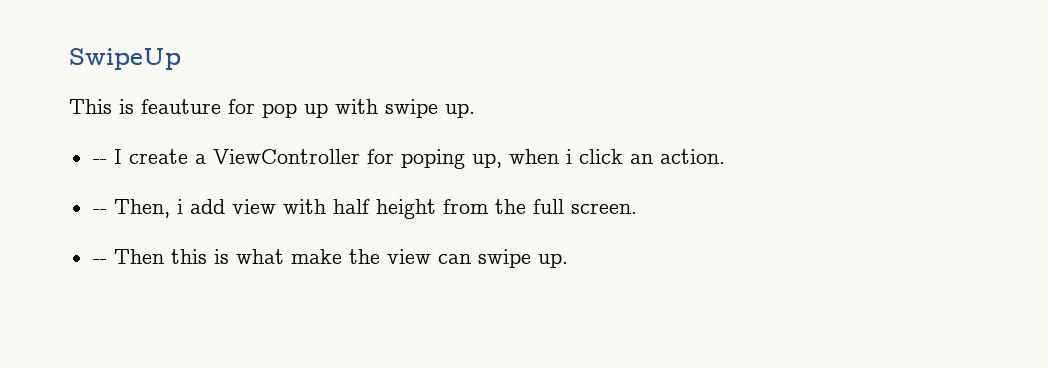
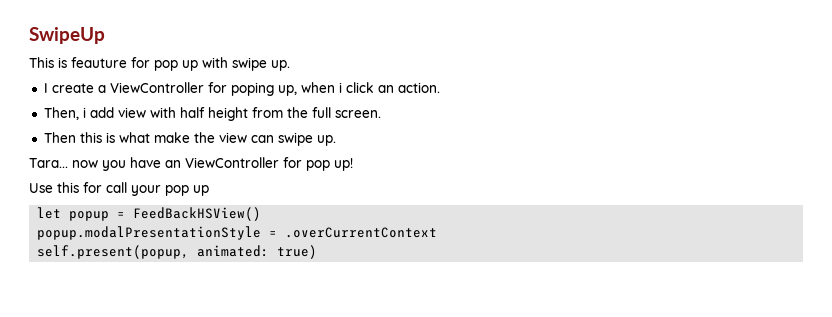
[92,159,107,164] -- -> (290, 65) none
[92,209,107,214] -- -> (440, 87) none
[92,259,107,264] -- -> (381, 114) none
(568, 260) none -> [29,157,353,171] [29,182,209,196] [37,207,262,221] [37,226,438,240] [37,245,318,259] // Tara... now you have an ViewController for pop up! // Use this for call your pop up // let popup = FeedBackHSView() // popup.modalPresentationStyle = .overCurrentContext // self.present(popup, animated: true)

